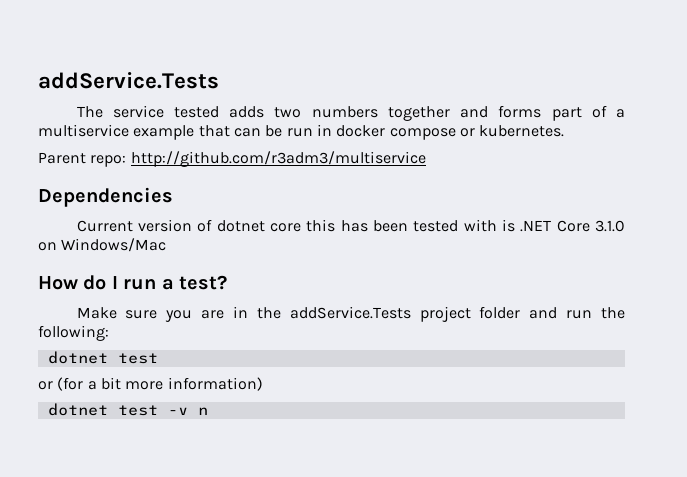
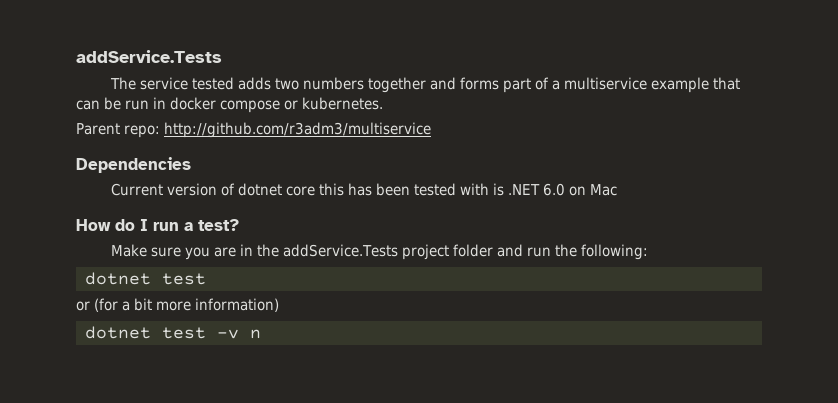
[556,220,625,232] [38,238,167,252] Core 3.1.0 on Windows/Mac -> [543,183,618,196] 6.0 on Mac

